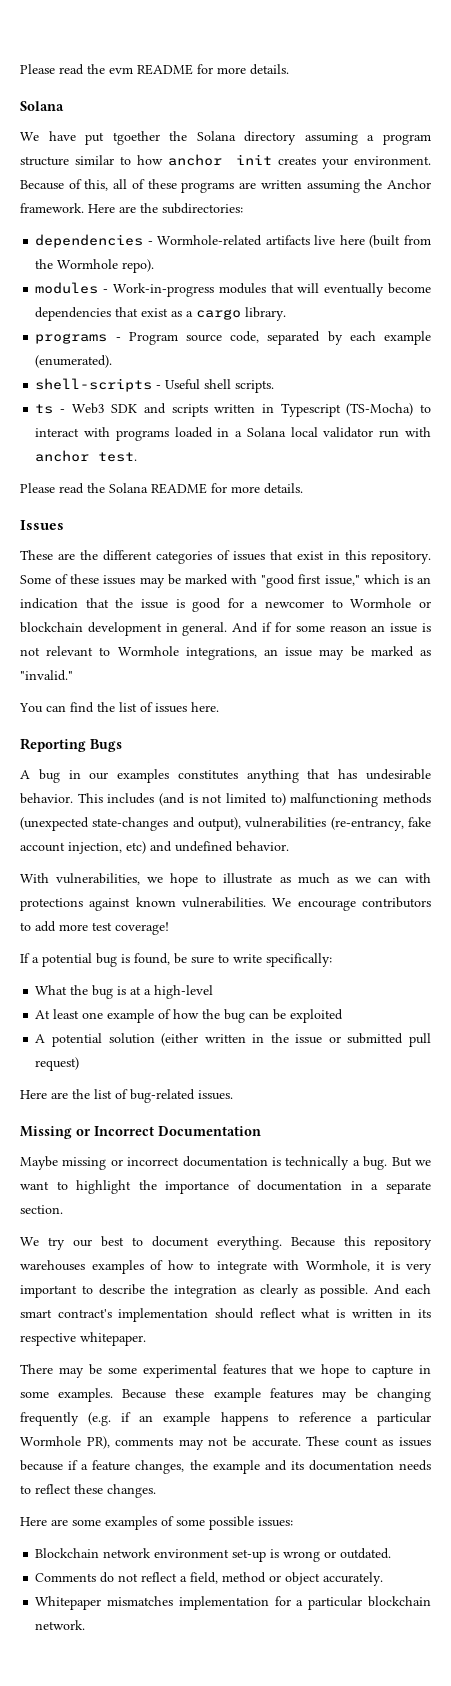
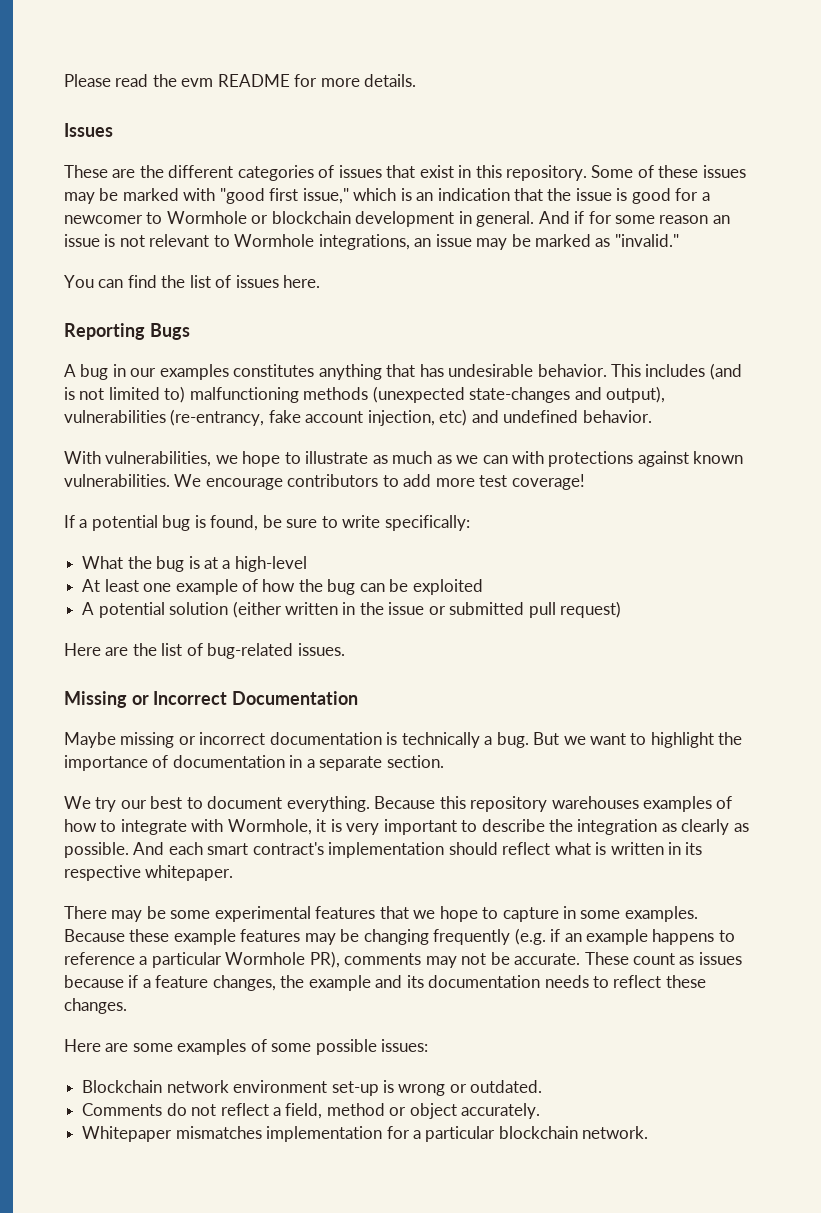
[20,101,64,111] [20,131,431,145] [20,154,431,169] [20,179,432,193] [20,203,243,214] [35,234,432,248] [35,259,155,273] [35,282,432,297] [35,307,287,321] [35,331,431,345] [35,355,113,368] [35,378,275,393] [35,403,432,417] [35,427,431,441] [35,450,138,462] [20,483,303,494] // Solana // We have put tgoether the Solana directory assuming a program structure similar to how anchor init creates your environment. Because of this, all of these programs are written assuming the Anchor framework. Here are the subdirectories: // dependencies - Wormhole-related artifacts live here (built from the Wormhole repo). // modules - Work-in-progress modules that will eventually become dependencies that exist as a cargo library. // programs - Program source code, separated by each example (enumerated). // shell-scripts - Useful shell scripts. // ts - Web3 SDK and scripts written in Typescript (TS-Mocha) to interact with programs loaded in a Solana local validator run with anchor test. // Please read the Solana README for more details. -> (417, 80) none

